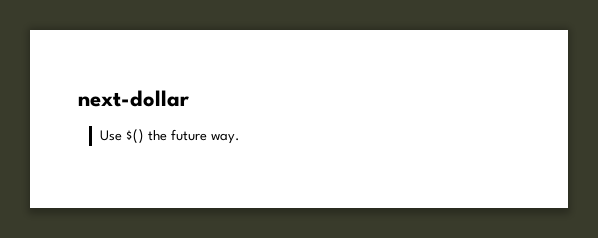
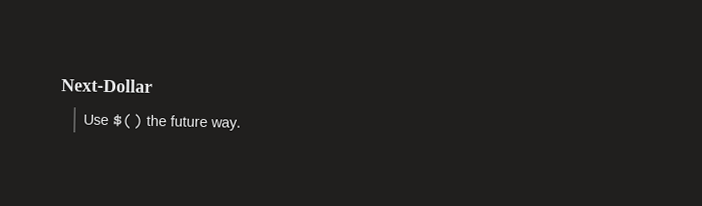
[78,90,189,107] next-dollar -> [61,78,153,93] Next-Dollar

